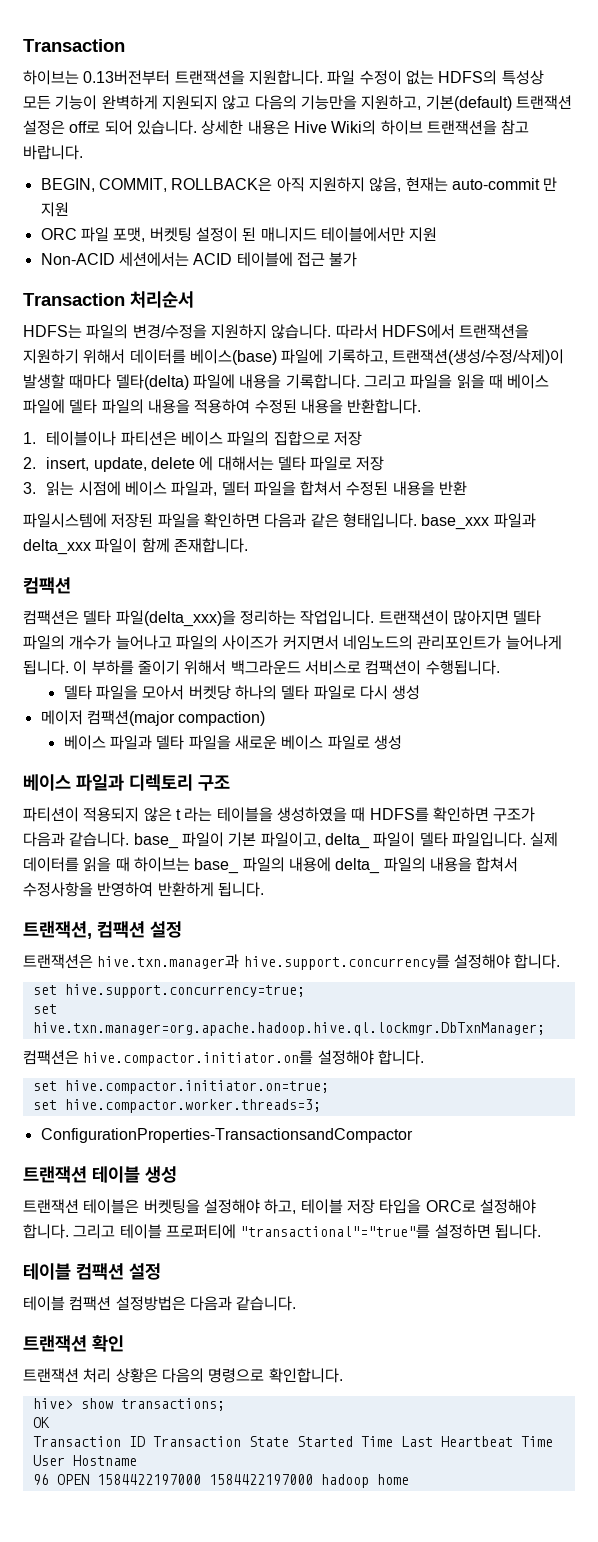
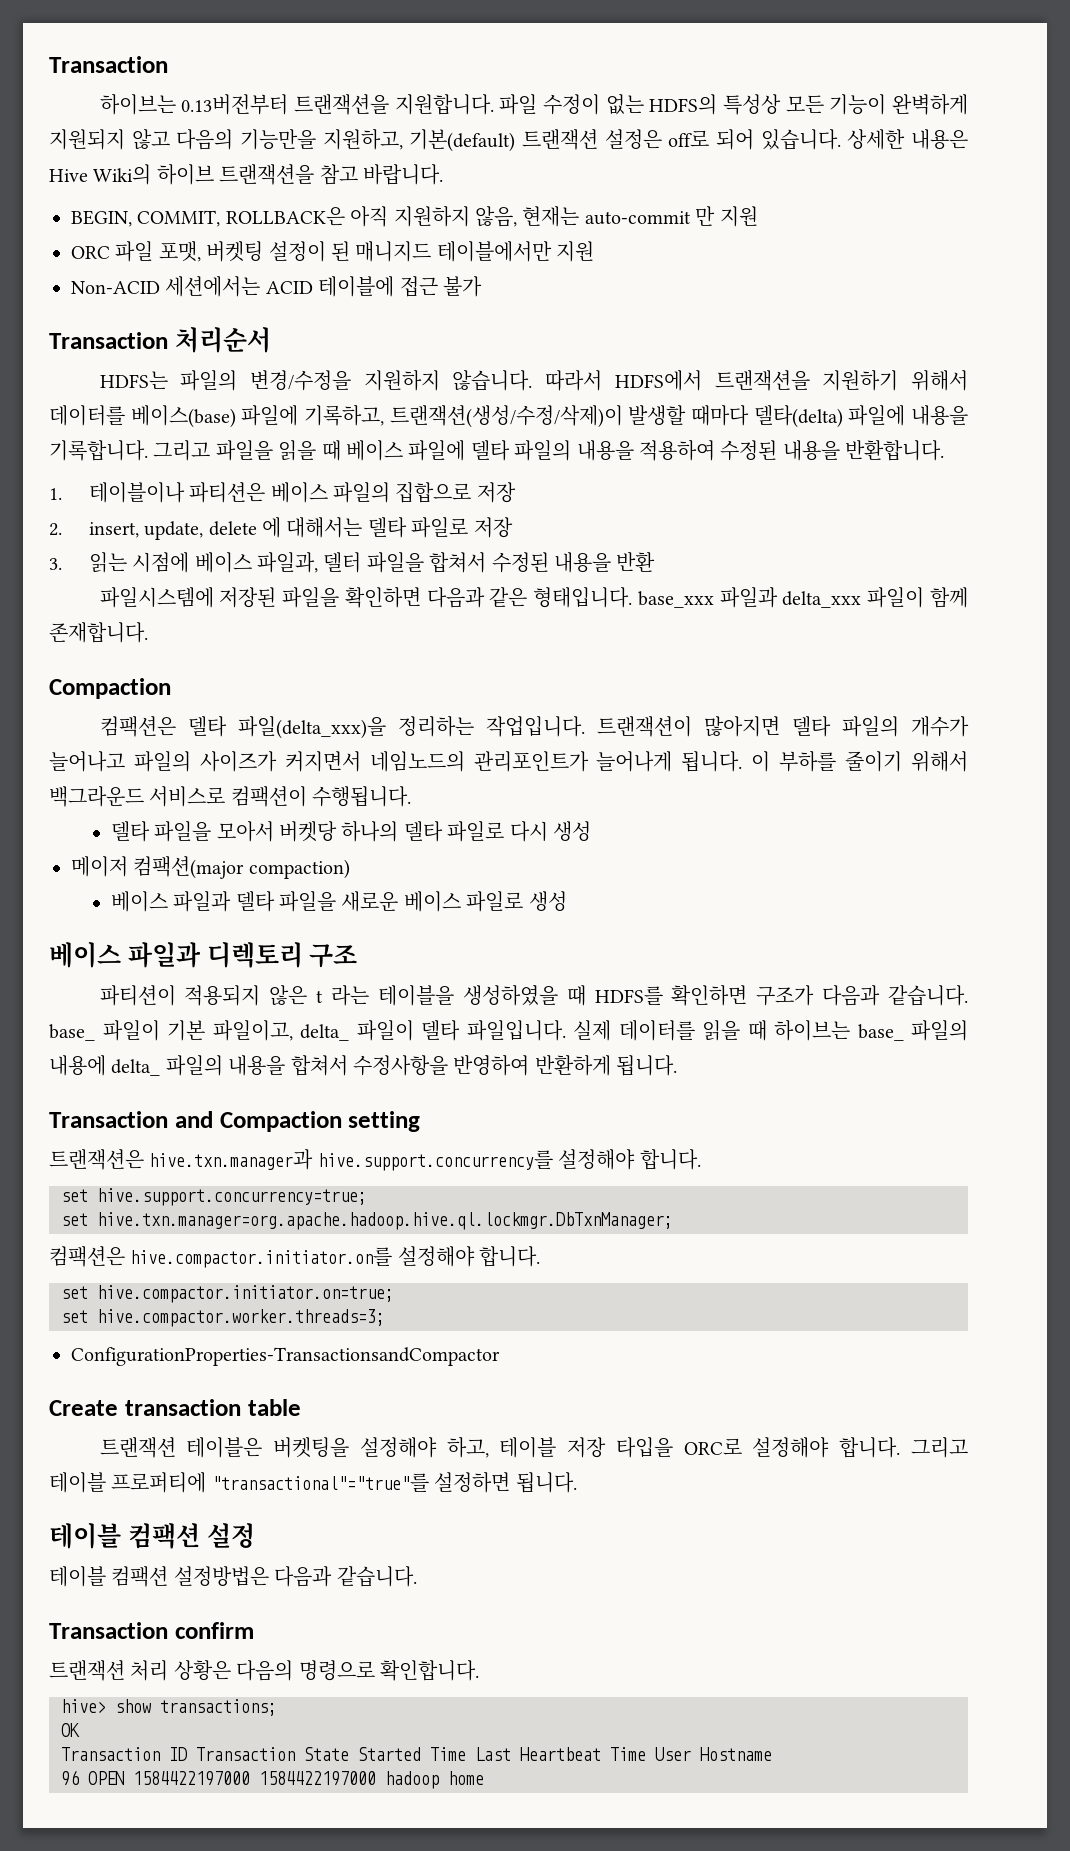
[23,577,71,594] 컴팩션 -> [49,678,171,699] Compaction
[23,921,182,939] 트랜잭션, 컴팩션 설정 -> [49,1111,421,1132] Transaction and Compaction setting
[23,1166,177,1183] 트랜잭션 테이블 생성 -> [49,1399,301,1416] Create transaction table
[23,1335,124,1352] 트랜잭션 확인 -> [49,1622,254,1639] Transaction confirm

